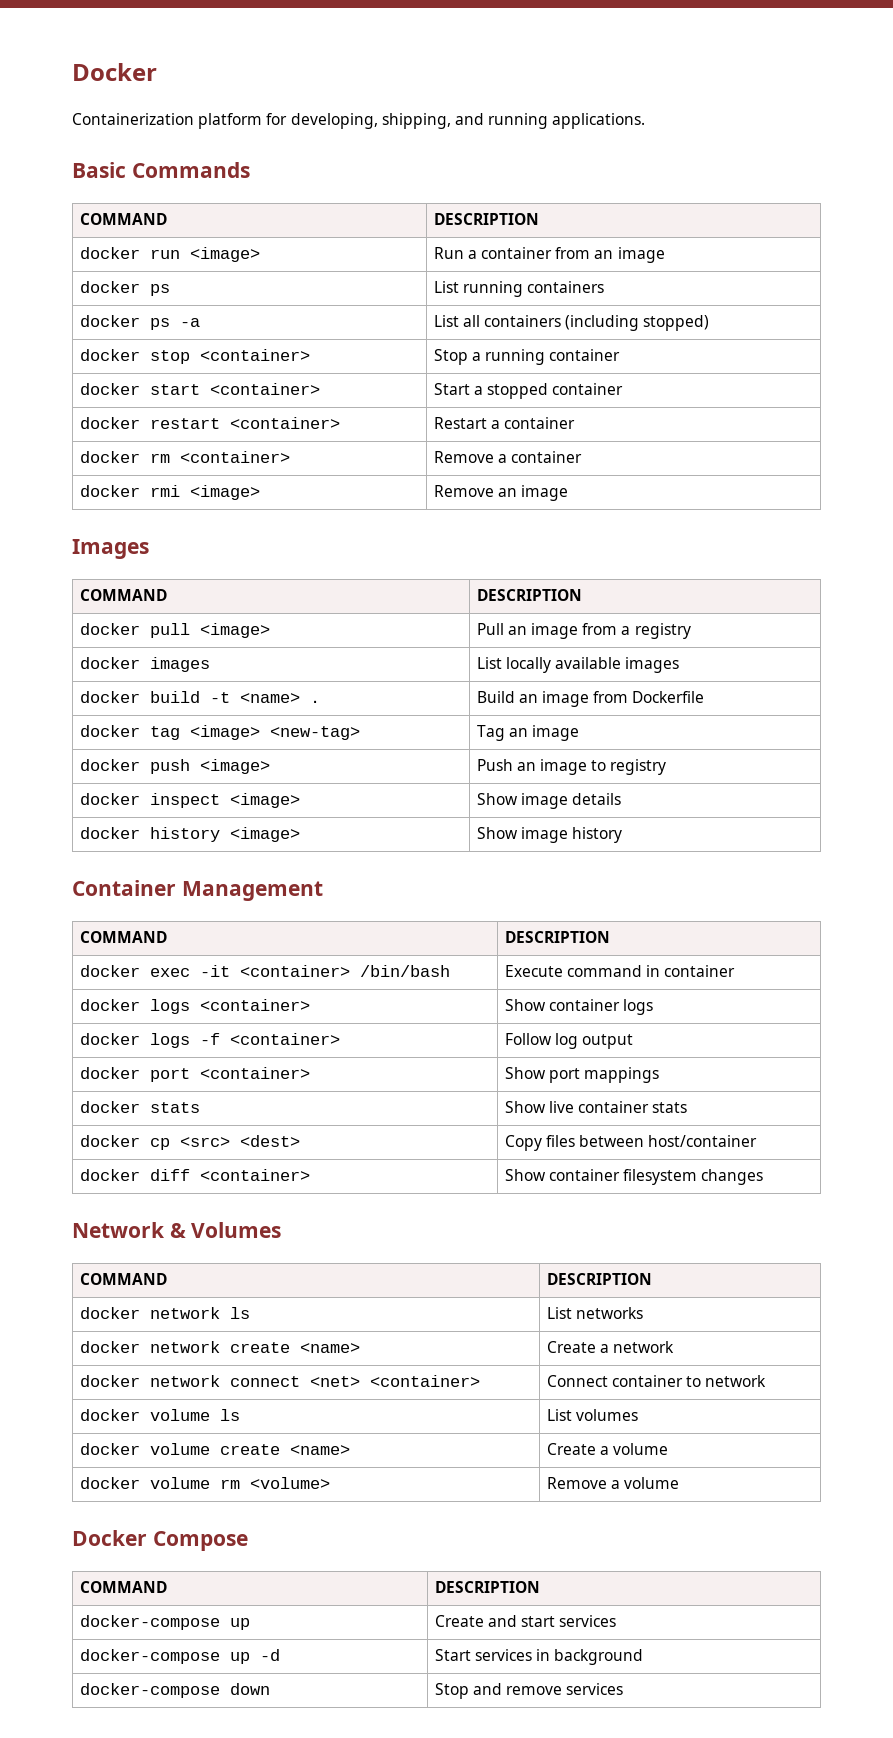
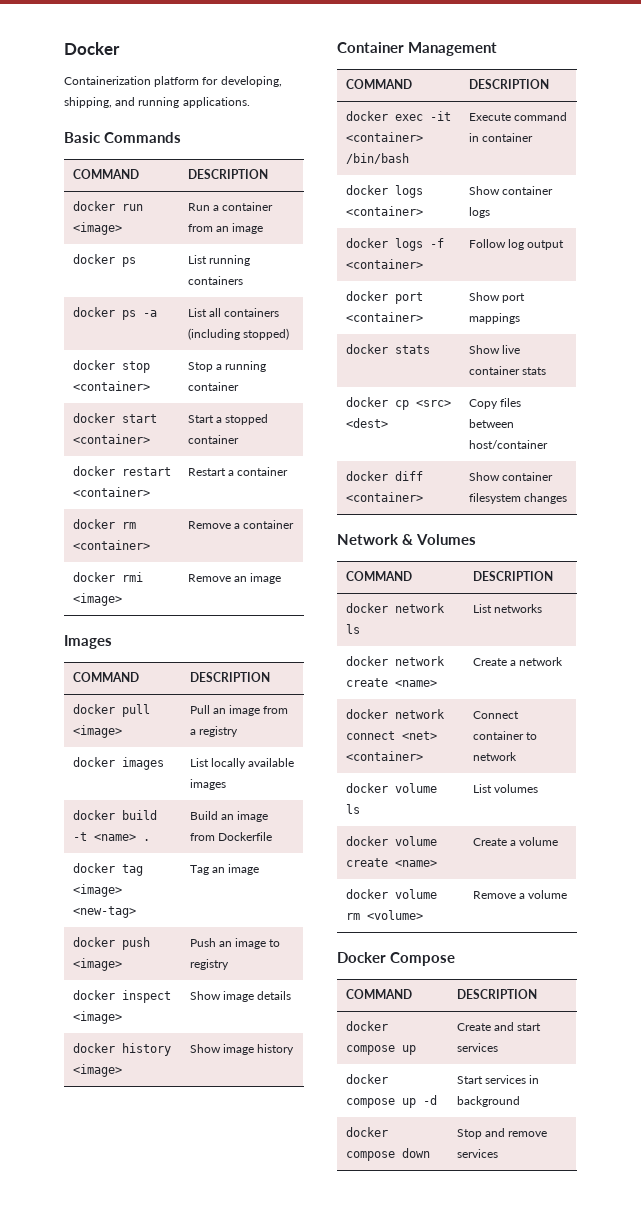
[79,1615,220,1630] docker-compose -> [345,1021,388,1031] [345,1045,395,1055] docker compose
[79,1649,220,1664] docker-compose -> [345,1074,388,1084] [345,1098,395,1108] docker compose
[79,1683,220,1698] docker-compose -> [345,1127,388,1137] [345,1151,395,1161] docker compose

